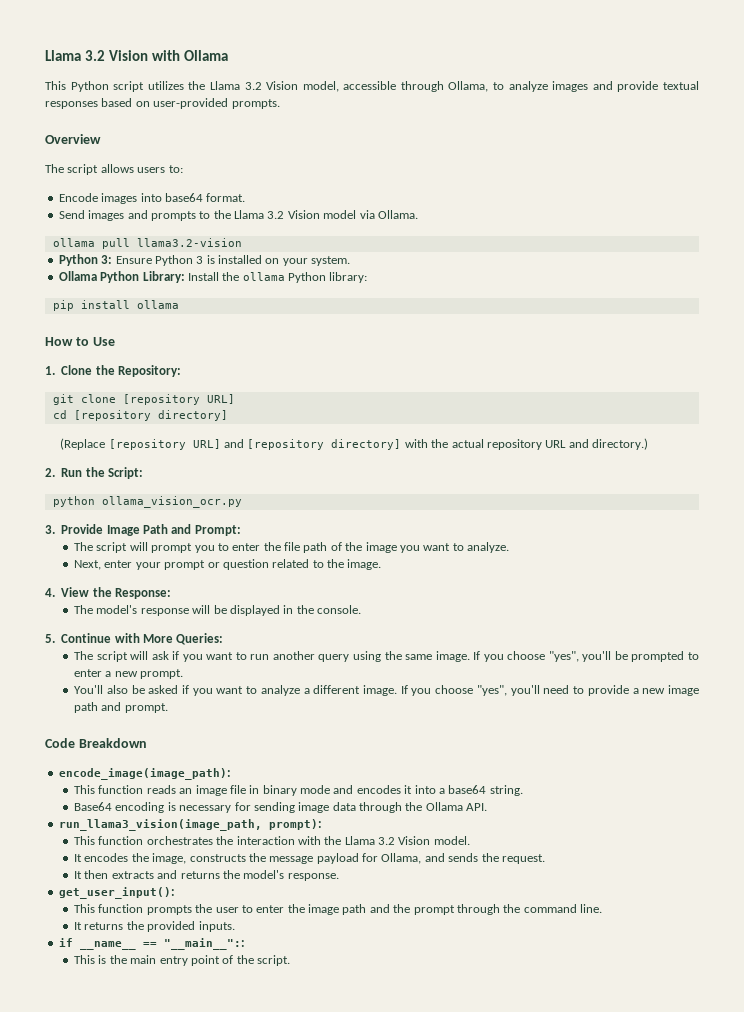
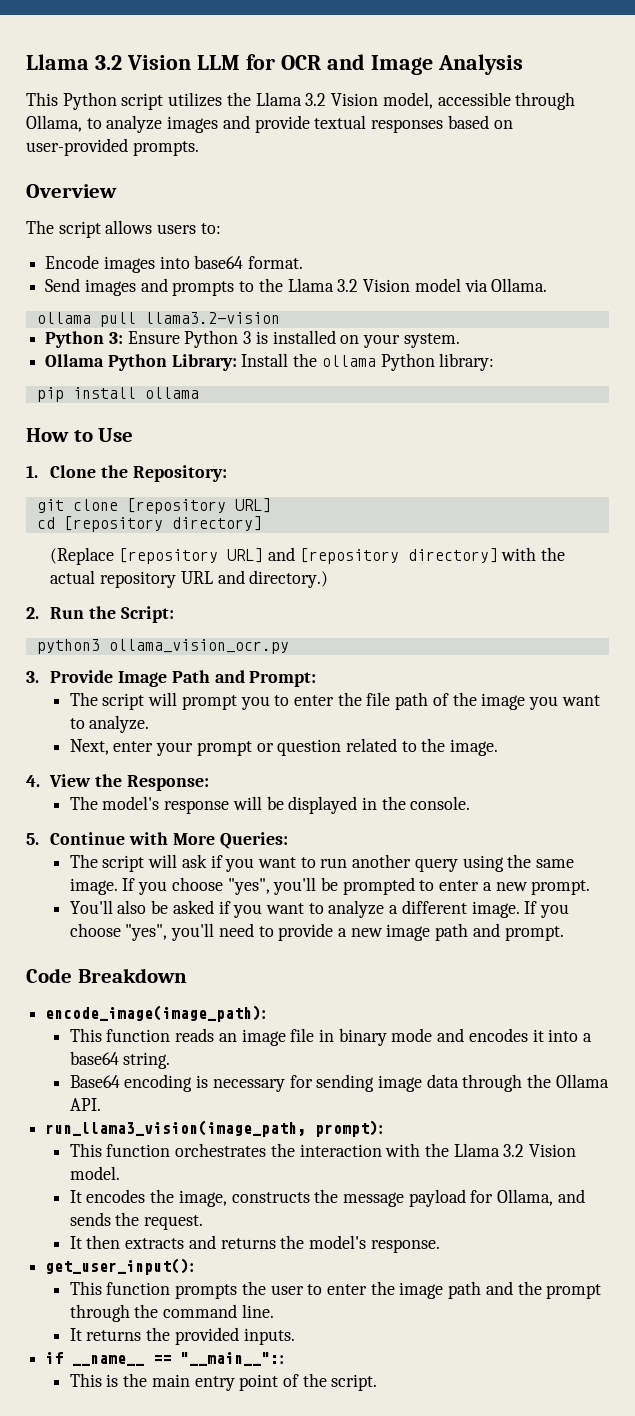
[45,50,228,61] Llama 3.2 Vision with Ollama -> [26,54,523,75] Llama 3.2 Vision LLM for OCR and Image Analysis
[52,496,95,507] python -> [36,639,100,654] python3

